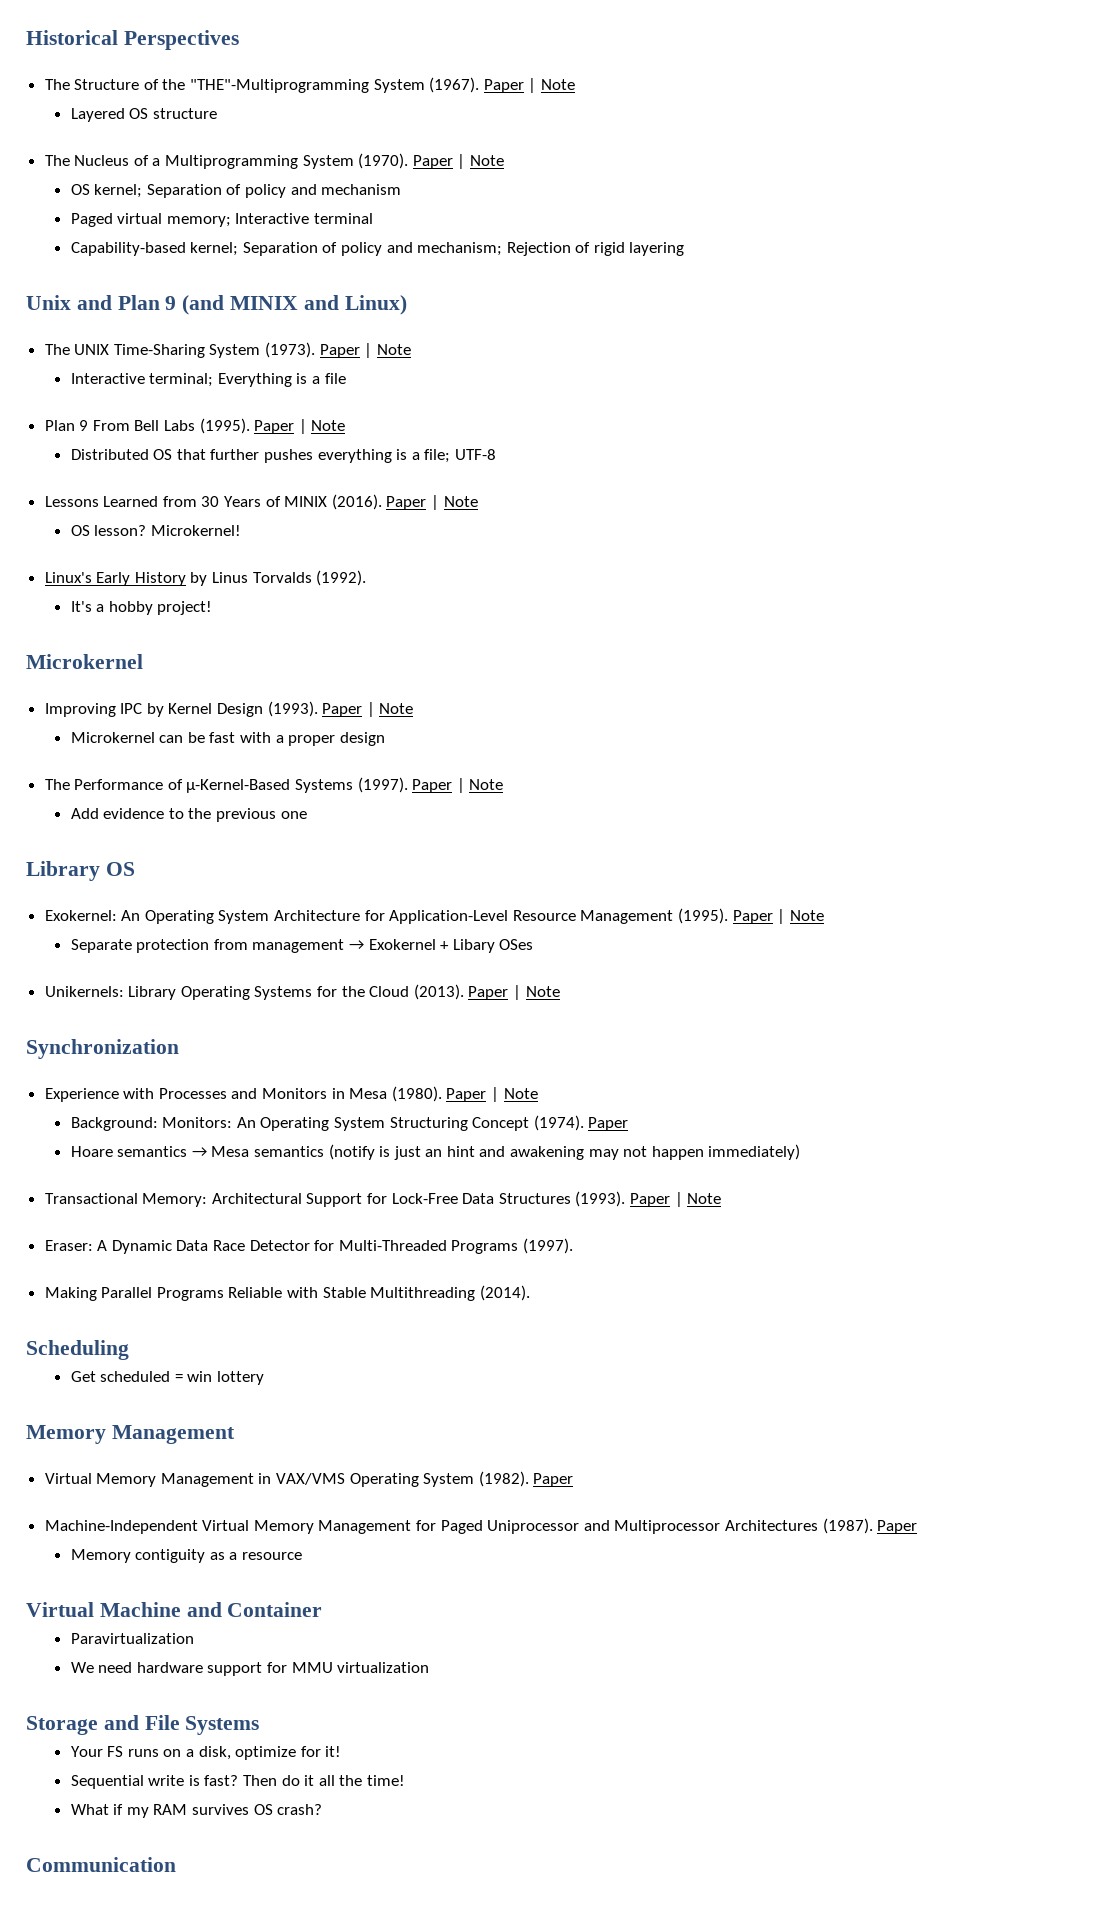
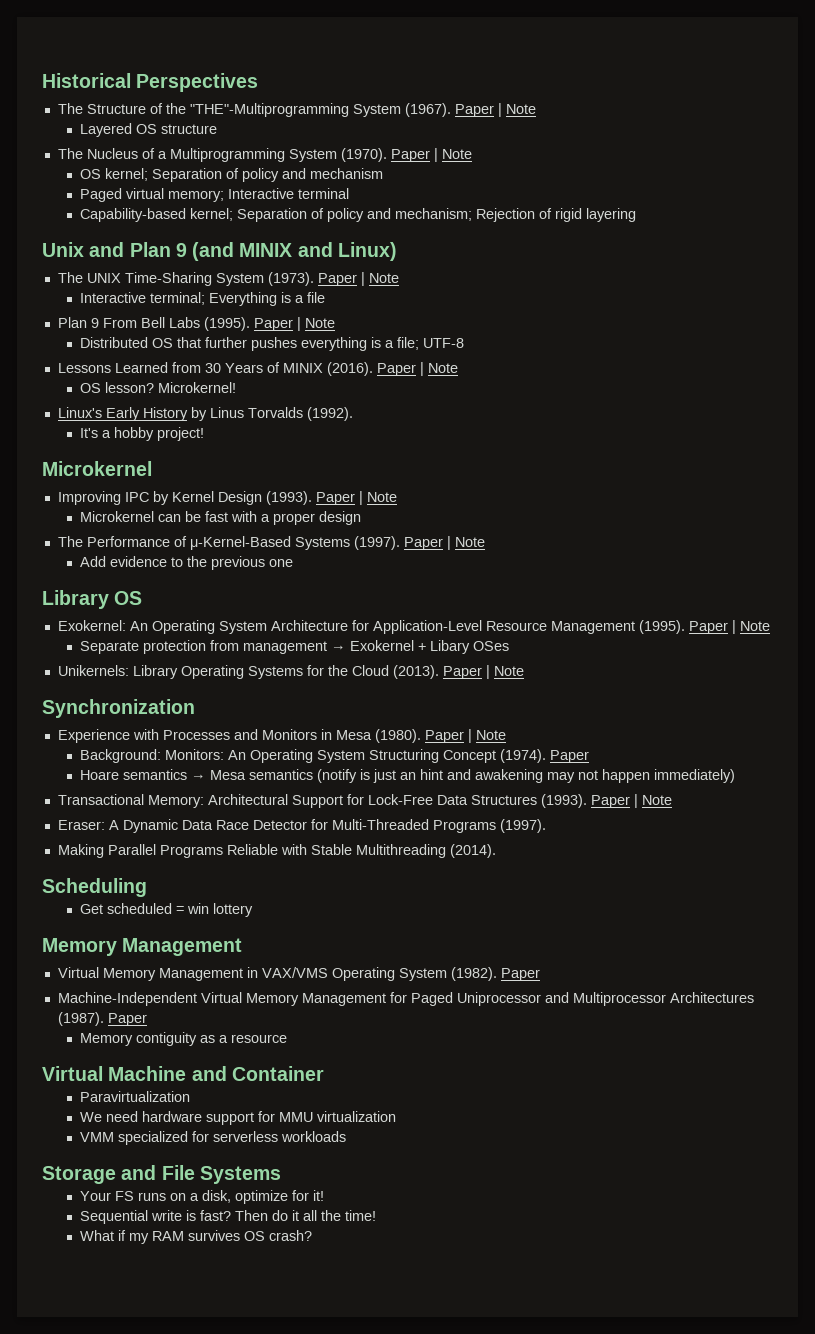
(430, 1667) none -> [80,1131,347,1145] // VMM specialized for serverless workloads
[26,1857,176,1872] // Communication -> (313, 1235) none

